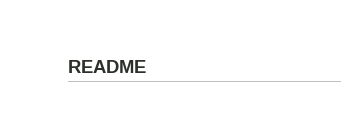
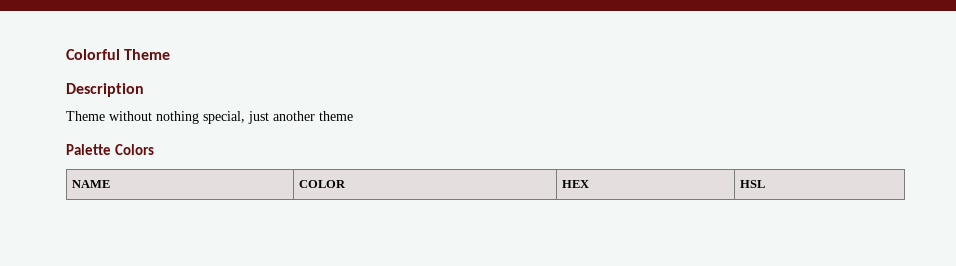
[68,60,146,73] README -> [66,49,171,60] [66,83,144,97] [66,111,353,124] [66,144,154,155] [71,180,110,188] [298,180,346,188] [561,180,589,188] [739,180,765,188] Colorful Theme // Description // Theme without nothing special, just another theme // Palette Colors // NAME | COLOR | HEX | HSL

